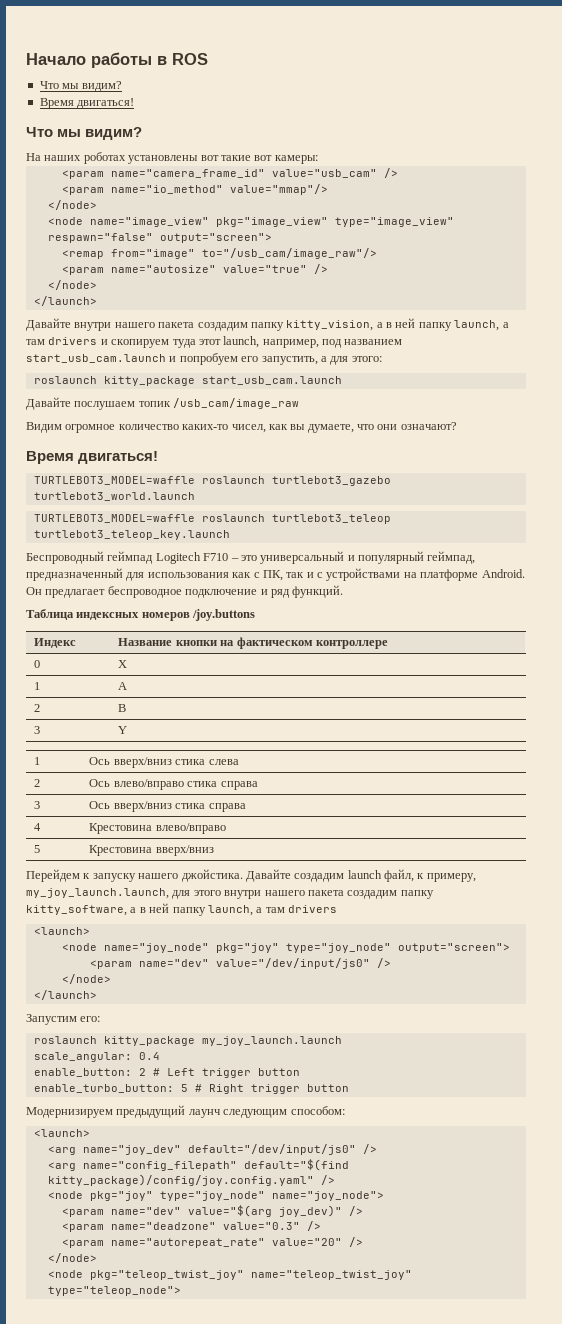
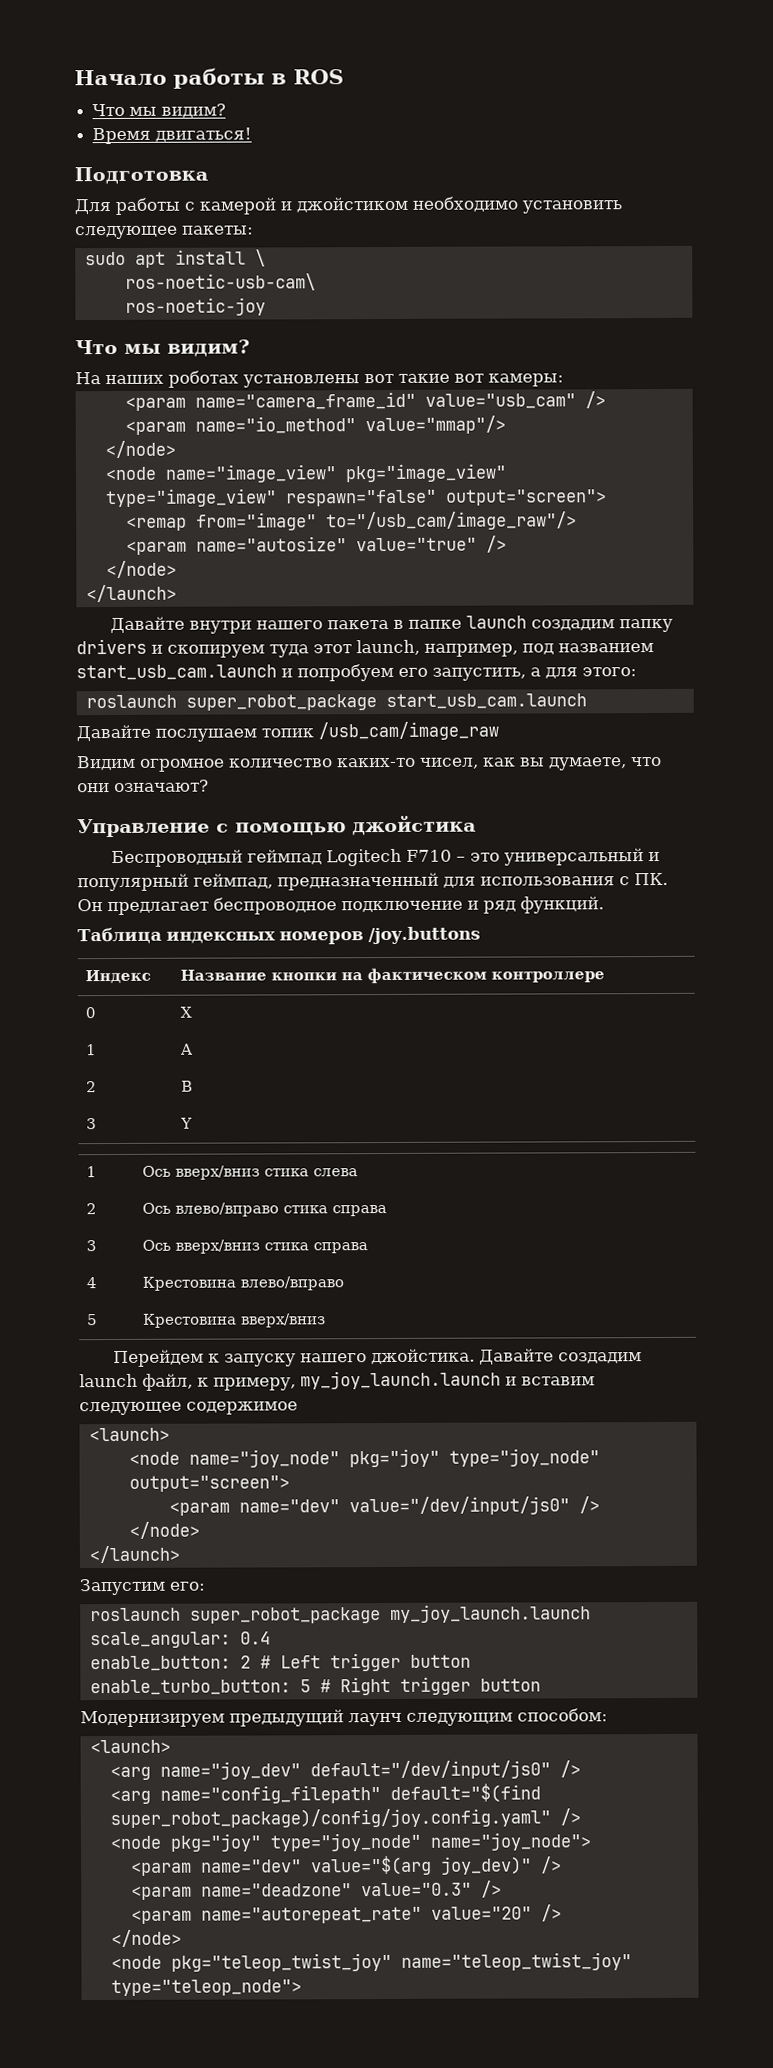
(135, 103) none -> [74,166,208,185] [74,196,622,215] [75,225,254,240] [84,249,266,268] [124,273,316,291] [124,297,266,316] // Подготовка // Для работы с камерой и джойстиком необходимо установить следующее пакеты: // sudo apt install \ // ros-noetic-usb-cam\ // ros-noetic-joy
[197,318,509,331] [26,339,45,345] создадим папку kitty_vision, а в ней папку launch, а там -> [392,615,673,633] в папке launch создадим папку
[103,376,195,386] kitty_package -> [185,694,377,711] super_robot_package
[26,451,159,464] [33,476,391,486] [33,492,195,501] [33,514,391,524] [33,530,230,540] Время двигаться! // TURTLEBOT3_MODEL=waffle roslaunch turtlebot3_gazebo turtlebot3_world.launch // TURTLEBOT3_MODEL=waffle roslaunch turtlebot3_teleop turtlebot3_teleop_key.launch -> [77,815,476,838] Управление с помощью джойстика
[232,568,525,581] как с ПК, так и с устройствами на платформе Android. -> [619,872,668,886] с ПК.
[26,888,434,899] [26,903,337,916] my_joy_launch.launch, для этого внутри нашего пакета создадим папку kitty_software, а в ней папку launch, а там drivers -> [300,1370,595,1390] [79,1401,298,1416] my_joy_launch.launch и вставим следующее содержимое
[103,1036,195,1046] kitty_package -> [189,1607,381,1624] super_robot_package
[47,1174,314,1186] kitty_package)/config/joy.config.yaml" -> [109,1808,551,1829] super_robot_package)/config/joy.config.yaml"

